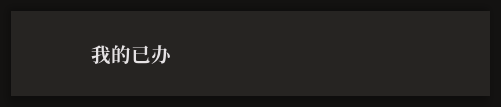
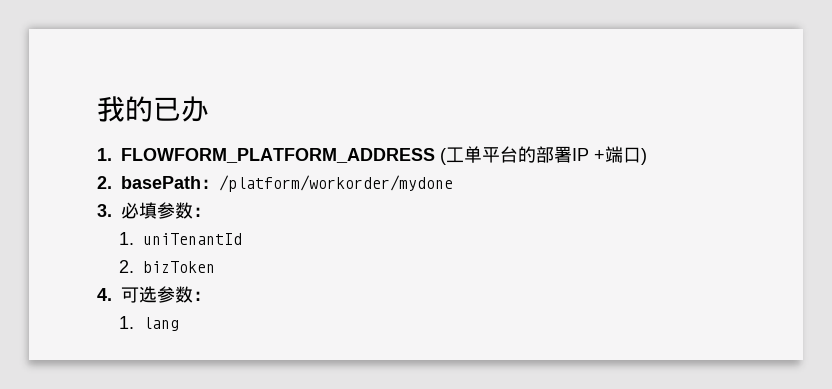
(172, 54) none -> [97,146,647,165] [97,175,453,192] [97,202,211,219] [119,232,243,245] [119,260,216,273] [97,286,211,303] [119,316,180,331] // 1. FLOWFORM_PLATFORM_ADDRESS (工单平台的部署IP +端口) // 2. basePath：/platform/workorder/mydone // 3.必填参数： // 1. uniTenantId // 2. bizToken // 4.可选参数： // 1. lang

